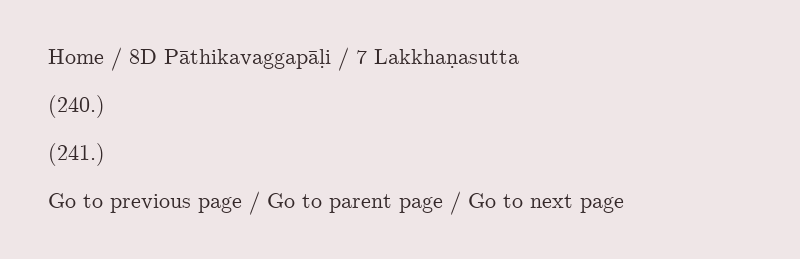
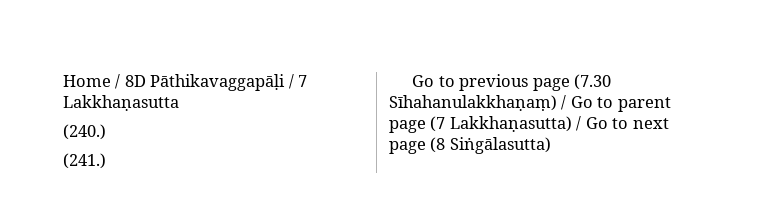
(242, 205) none -> [574,74,612,90] [389,95,557,111] (7.30 Sīhahanulakkhaṇaṃ)
(443, 205) none -> [430,116,572,132] (7 Lakkhaṇasutta)
(624, 205) none -> [430,137,551,154] (8 Siṅgālasutta)

